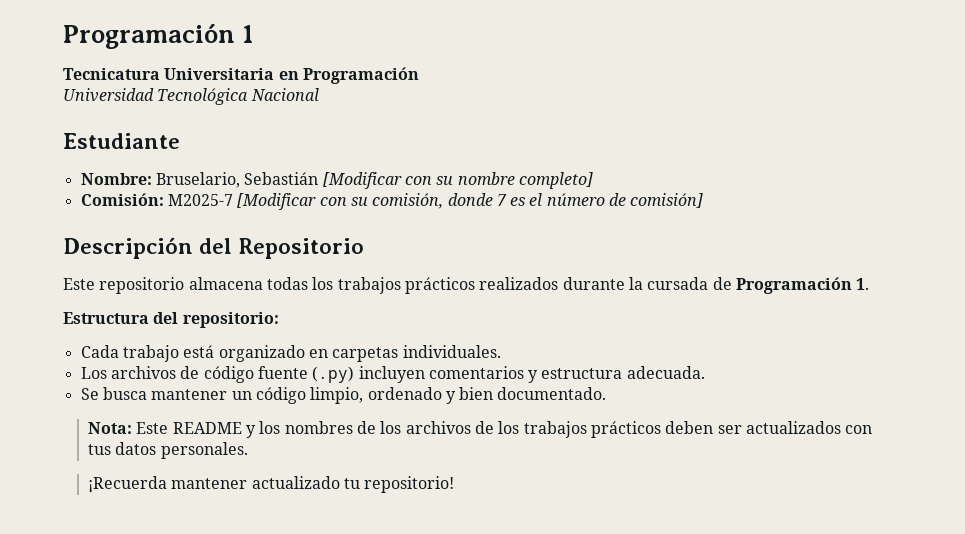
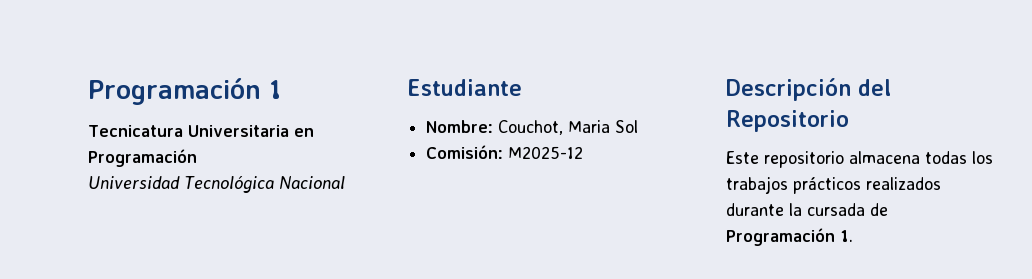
[155,172,593,189] [80,193,704,210] Bruselario, Sebastián [Modificar con su nombre completo] // Comisión: M2025-7 [Modificar con su comisión, donde 7 es el número de comisión] -> [498,120,639,135] [426,145,584,159] Couchot, Maria Sol // Comisión: M2025-12
[63,312,279,328] [80,345,501,362] [80,366,705,383] [80,387,607,404] [88,421,873,438] [88,442,248,459] [88,476,455,493] // Estructura del repositorio: // Cada trabajo está organizado en carpetas individuales. // Los archivos de código fuente (.py) incluyen comentarios y estructura adecuada. // Se busca mantener un código limpio, ordenado y bien documentado. // Nota: Este README y los nombres de los archivos de los trabajos prácticos deben ser actualizados con tus datos personales. // ¡Recuerda mantener actualizado tu repositorio! -> (853, 236) none

